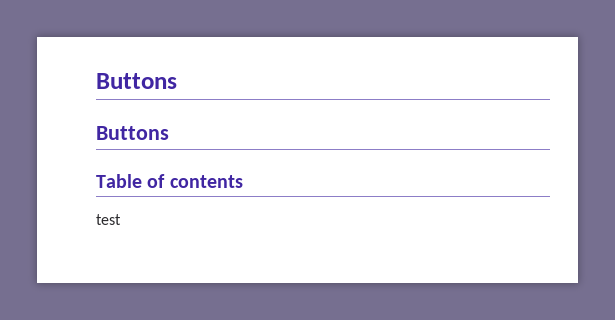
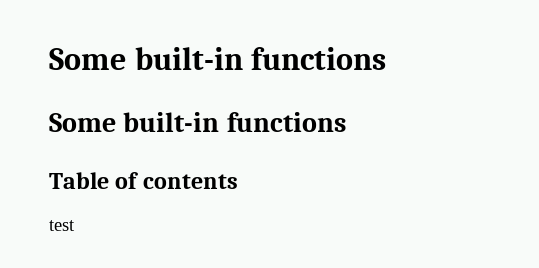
[96,73,177,89] [96,126,169,140] Buttons // Buttons -> [49,47,387,70] [49,112,346,132] Some built-in functions // Some built-in functions

